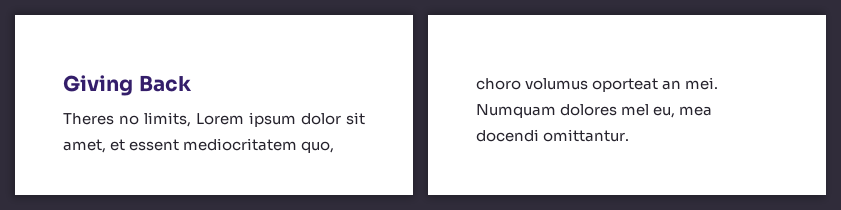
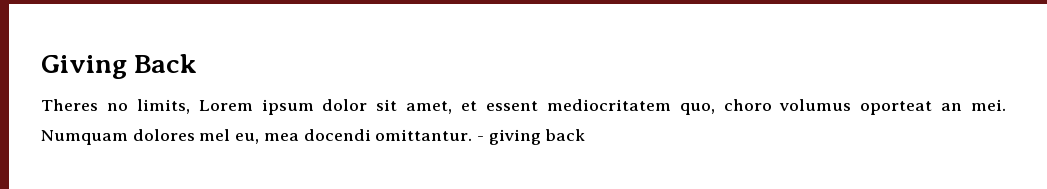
(630, 135) none -> [477,129,585,145] - giving back

